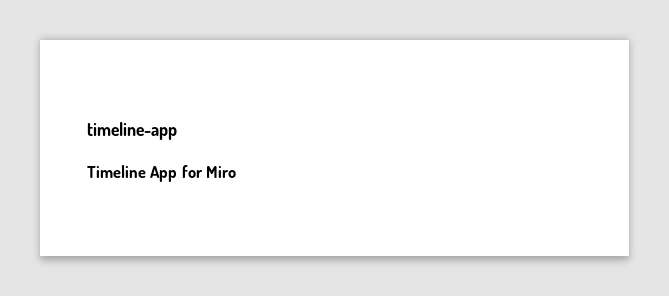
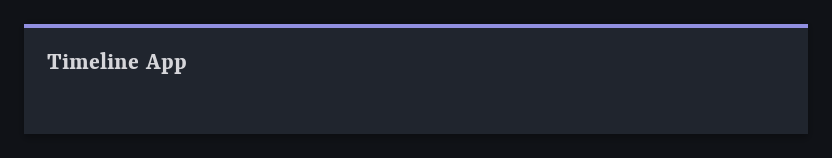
[87,122,177,140] timeline-app // -> (47, 60) none
[181,165,237,178] for Miro -> (187, 64) none

